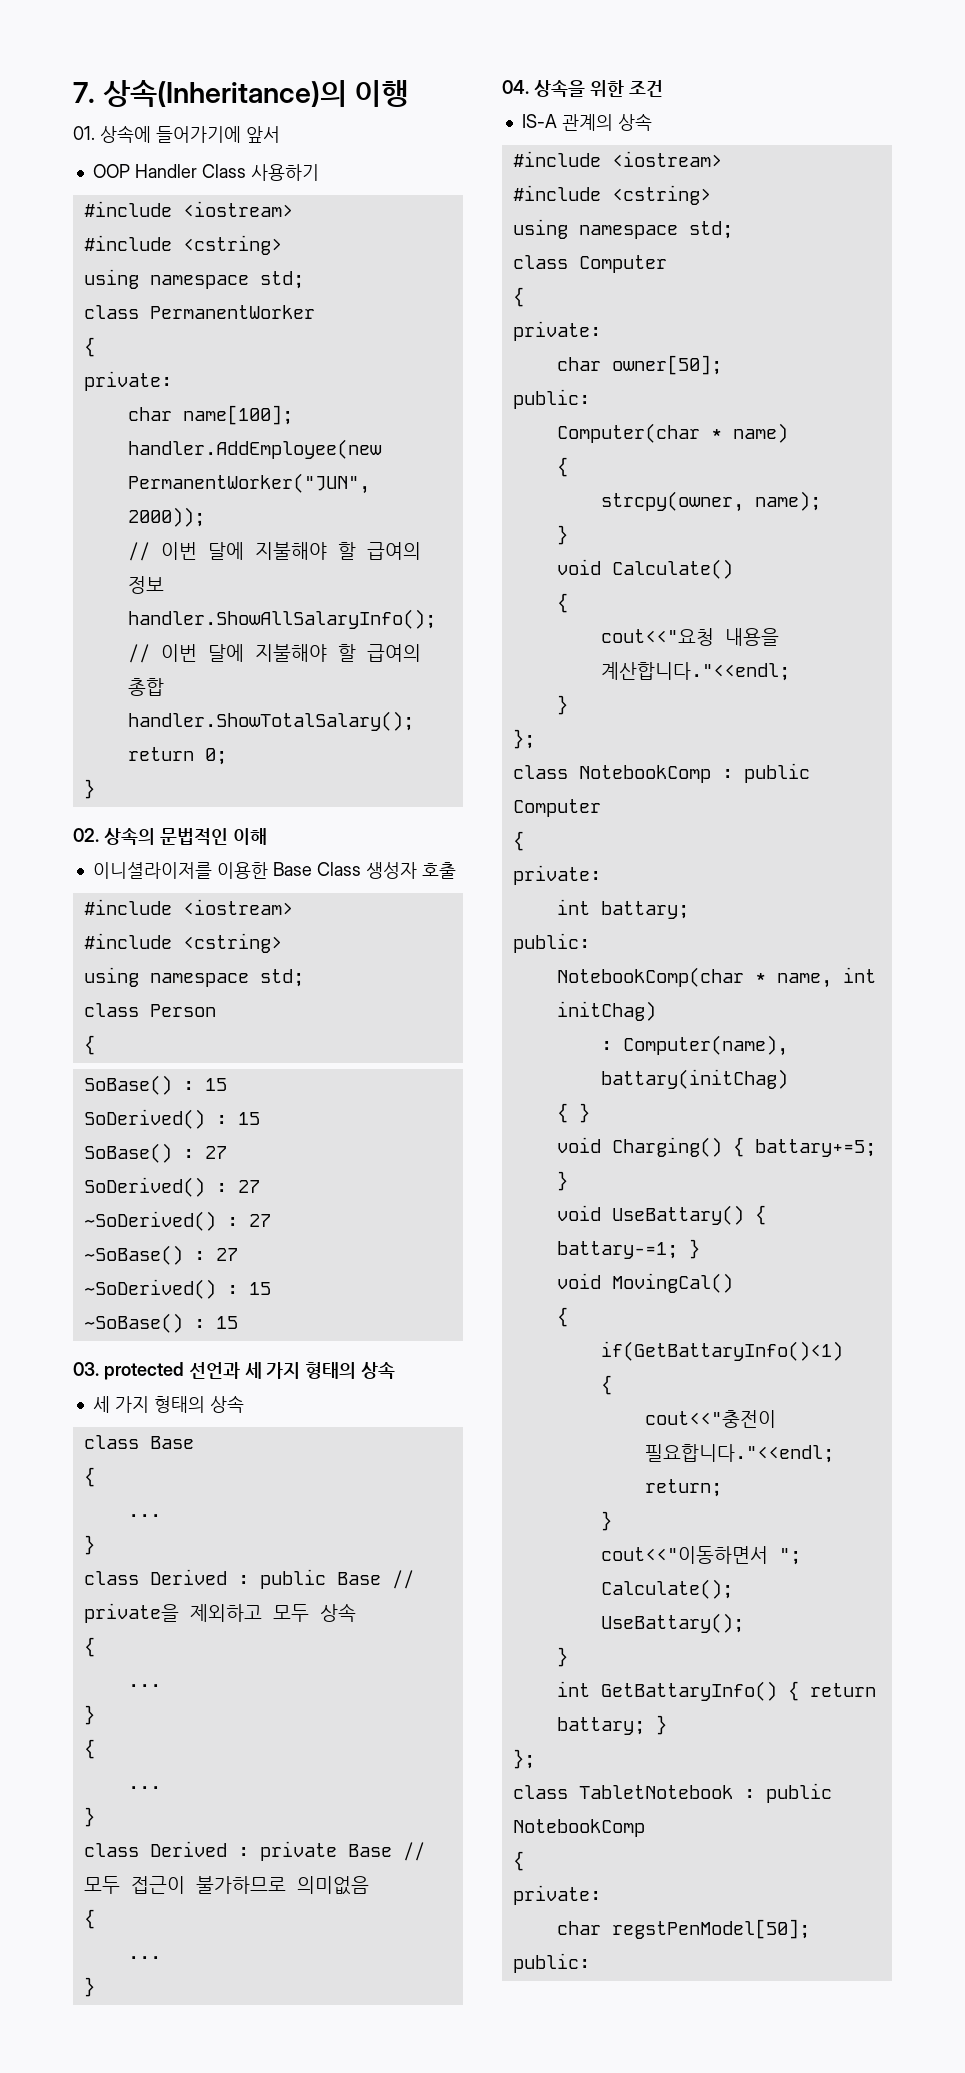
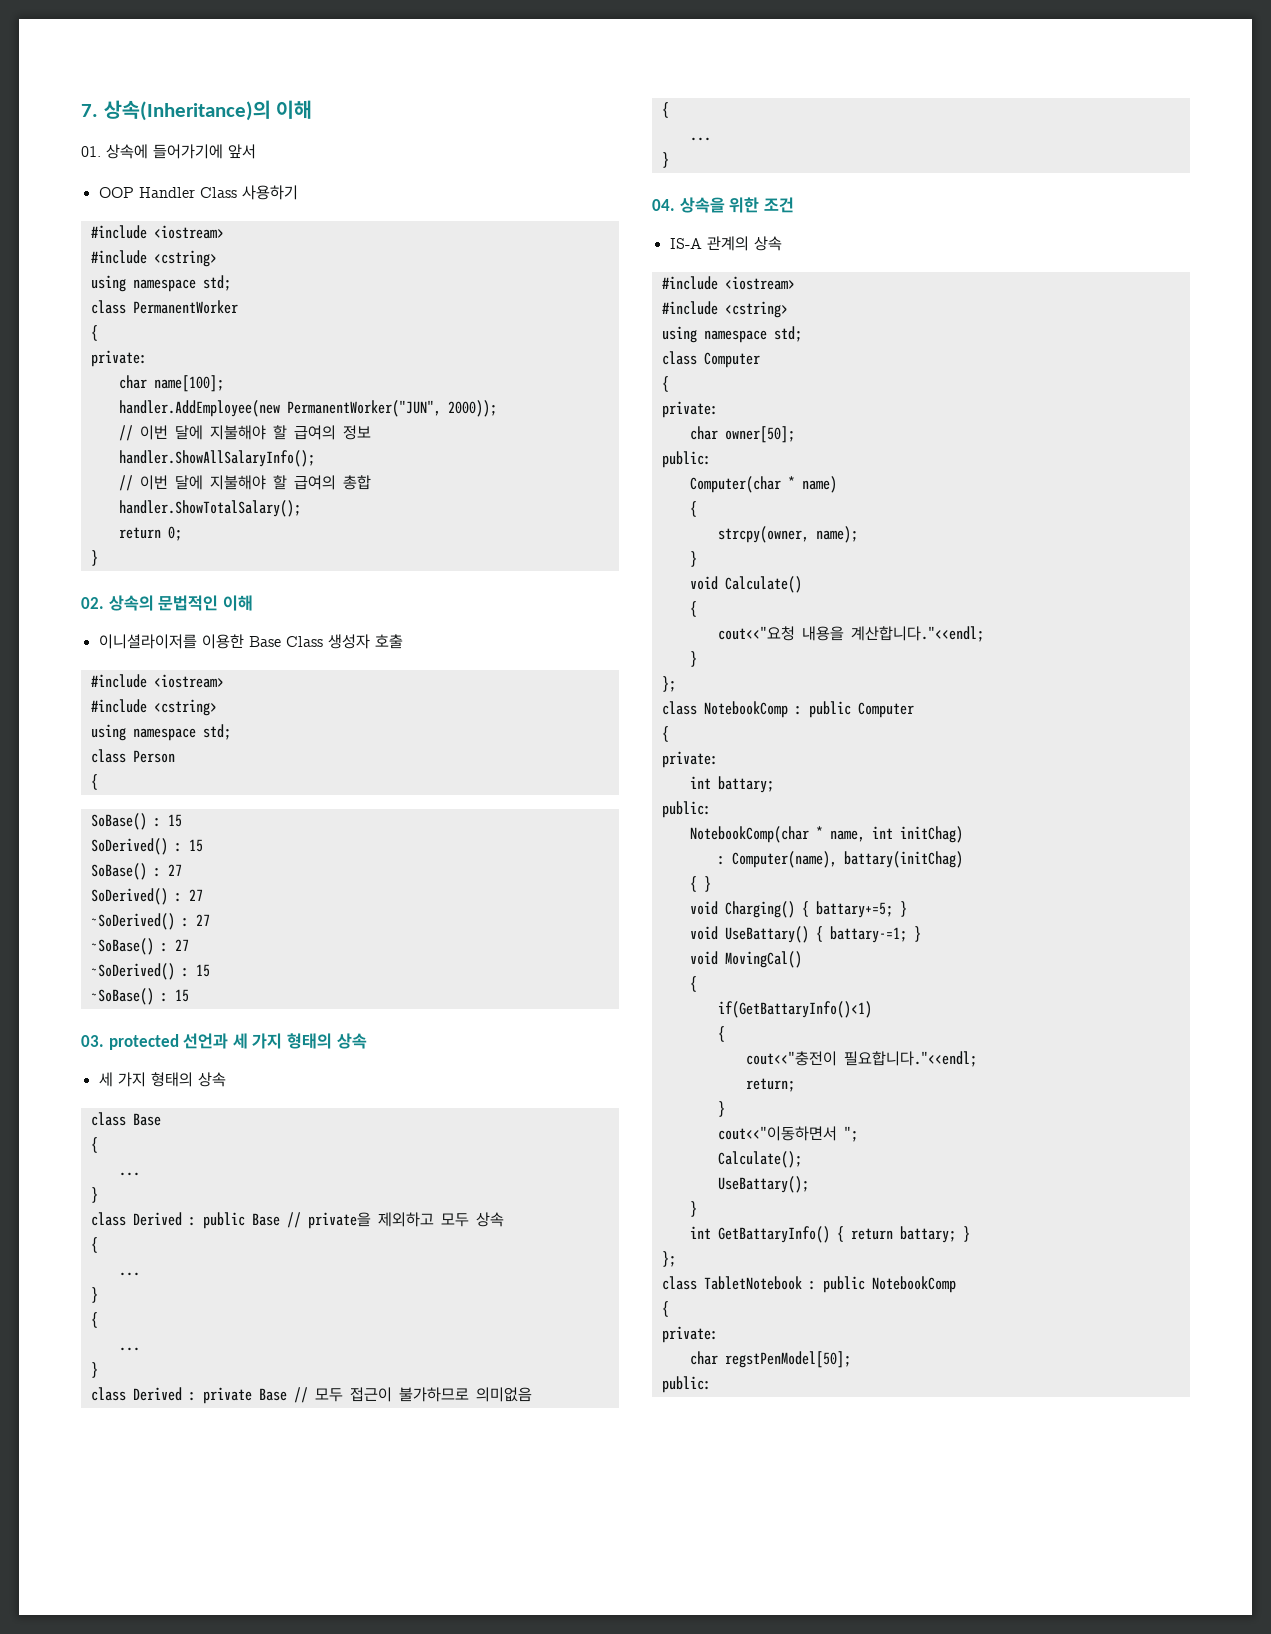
[354,80,409,107] 이행 -> [276,100,313,119] 이해

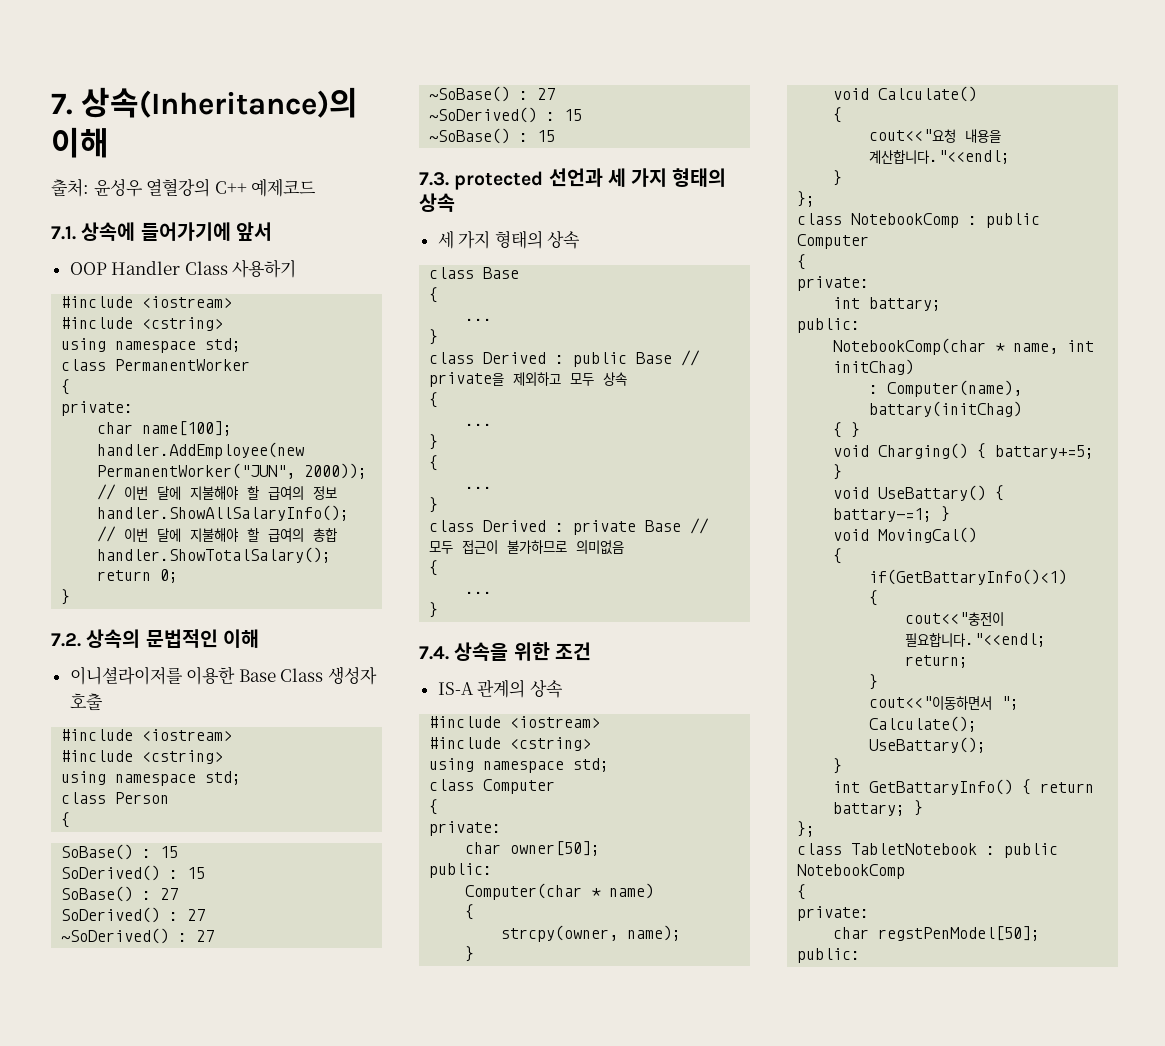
[81,146,101,157] 01. -> [51,178,317,197] [51,226,76,240] 출처: 윤성우 열혈강의 C++ 예제코드 // 7.1.
[81,597,104,609] 02. -> [51,633,81,647] 7.2.
[81,1035,104,1047] 03. -> [419,172,449,186] 7.3.
[652,199,675,211] 04. -> [419,646,449,660] 7.4.

